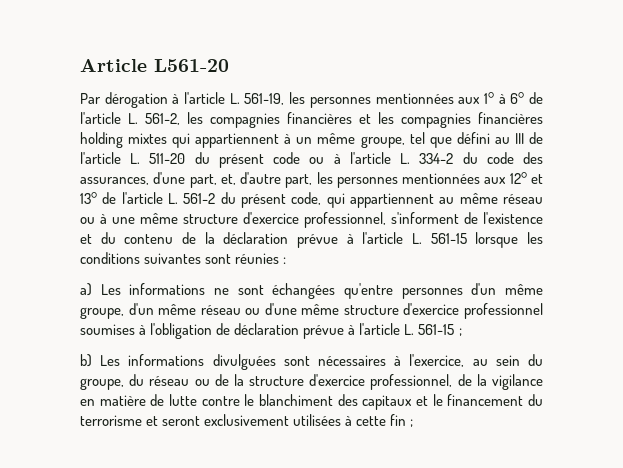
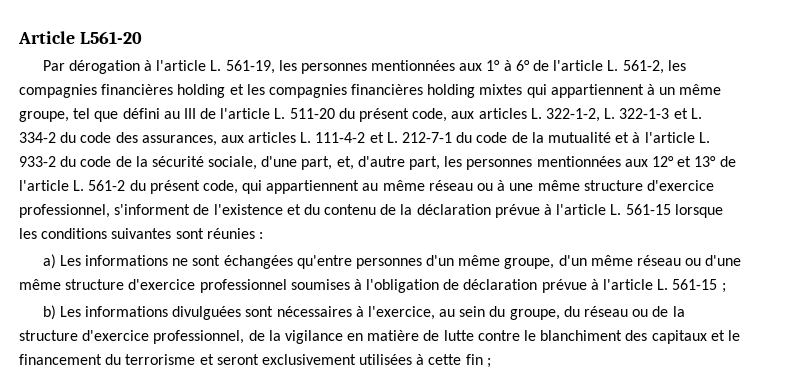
(352, 118) none -> [177,84,226,98] holding
[273,152,391,164] code ou à l'article -> [412,108,688,122] code, aux articles L. 322-1-2, L. 322-1-3 et
(149, 181) none -> [220,132,710,143] [19,156,258,170] aux articles L. 111-4-2 et L. 212-7-1 du code de la mutualité et à l'article L. 933-2 du code de la sécurité sociale,

